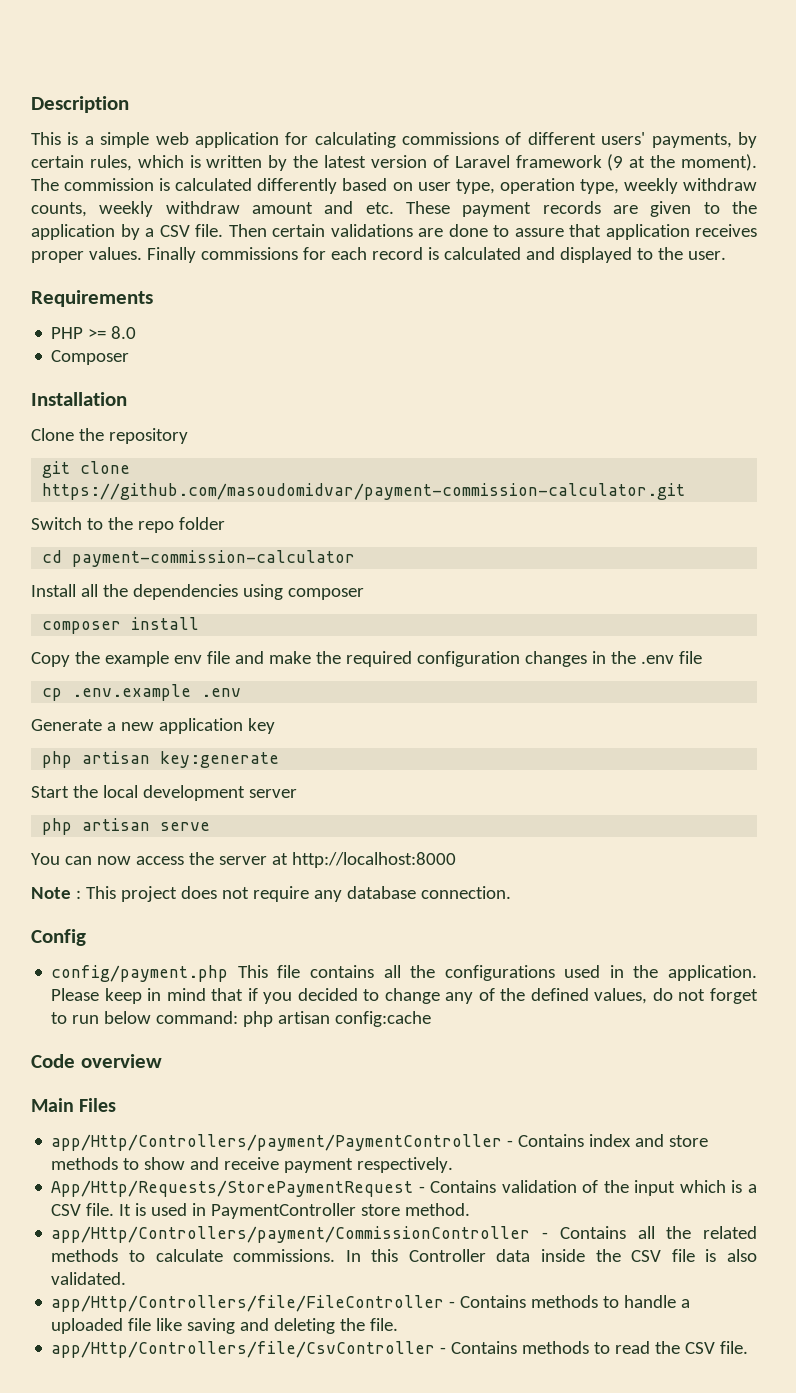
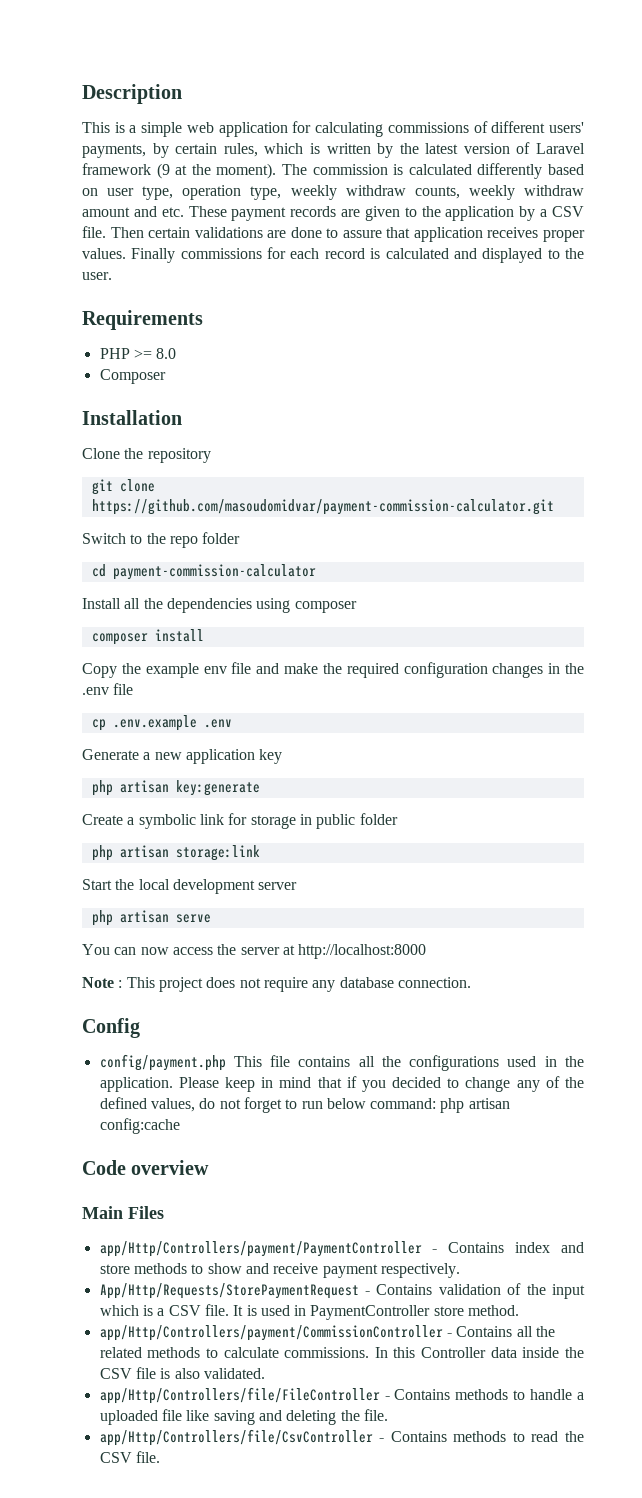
(280, 759) none -> [82,813,398,829] [91,845,260,861] // Create a symbolic link for storage in public folder // php artisan storage:link

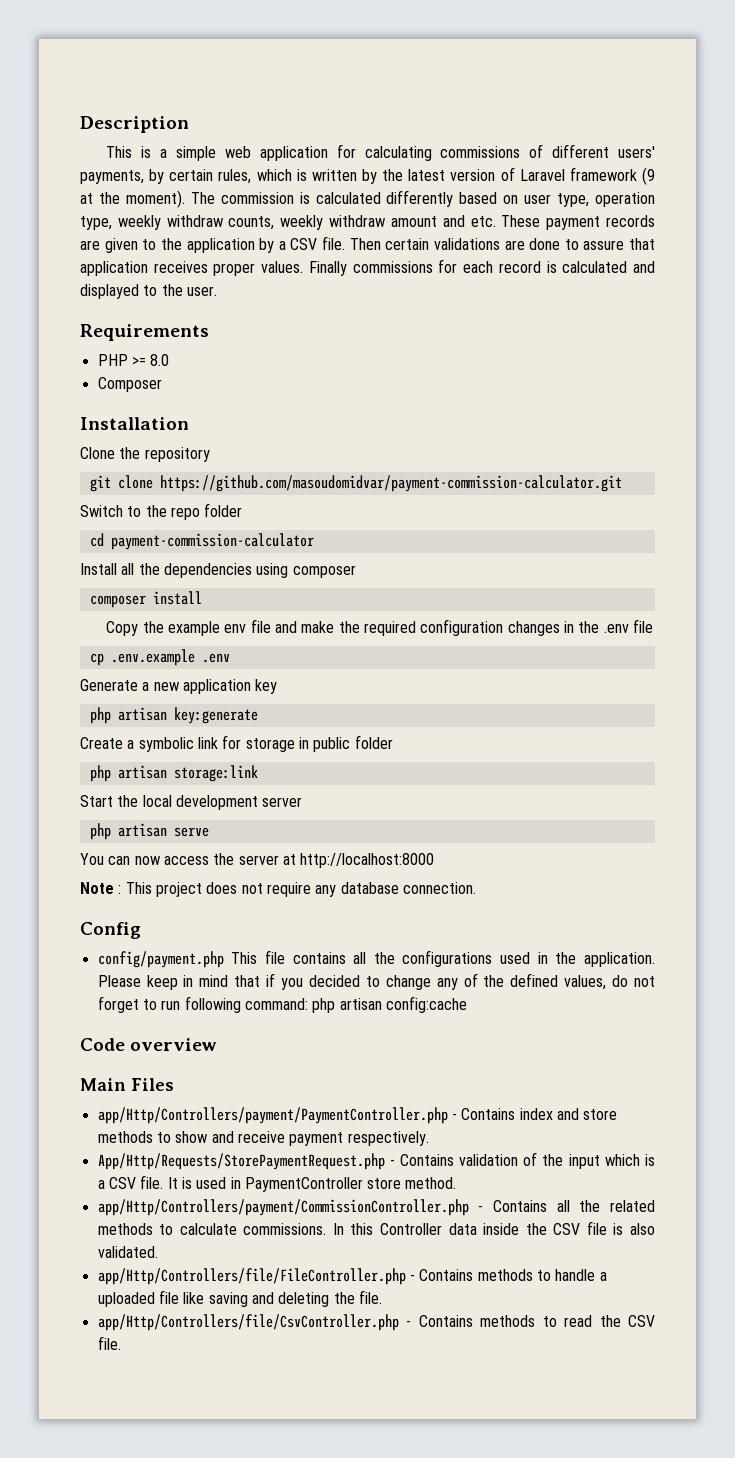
[326,1098,366,1109] below -> [184,996,241,1013] following
[99,1241,422,1257] app/Http/Controllers/payment/PaymentController -> [97,1107,448,1124] app/Http/Controllers/payment/PaymentController.php
[99,1283,359,1299] App/Http/Requests/StorePaymentRequest -> [97,1153,385,1170] App/Http/Requests/StorePaymentRequest.php
[99,1325,443,1341] app/Http/Controllers/payment/CommissionController -> [97,1199,469,1216] app/Http/Controllers/payment/CommissionController.php
[99,1387,380,1404] app/Http/Controllers/file/FileController -> [97,1268,406,1285] app/Http/Controllers/file/FileController.php
[99,1429,373,1446] app/Http/Controllers/file/CsvController -> [97,1314,399,1331] app/Http/Controllers/file/CsvController.php

